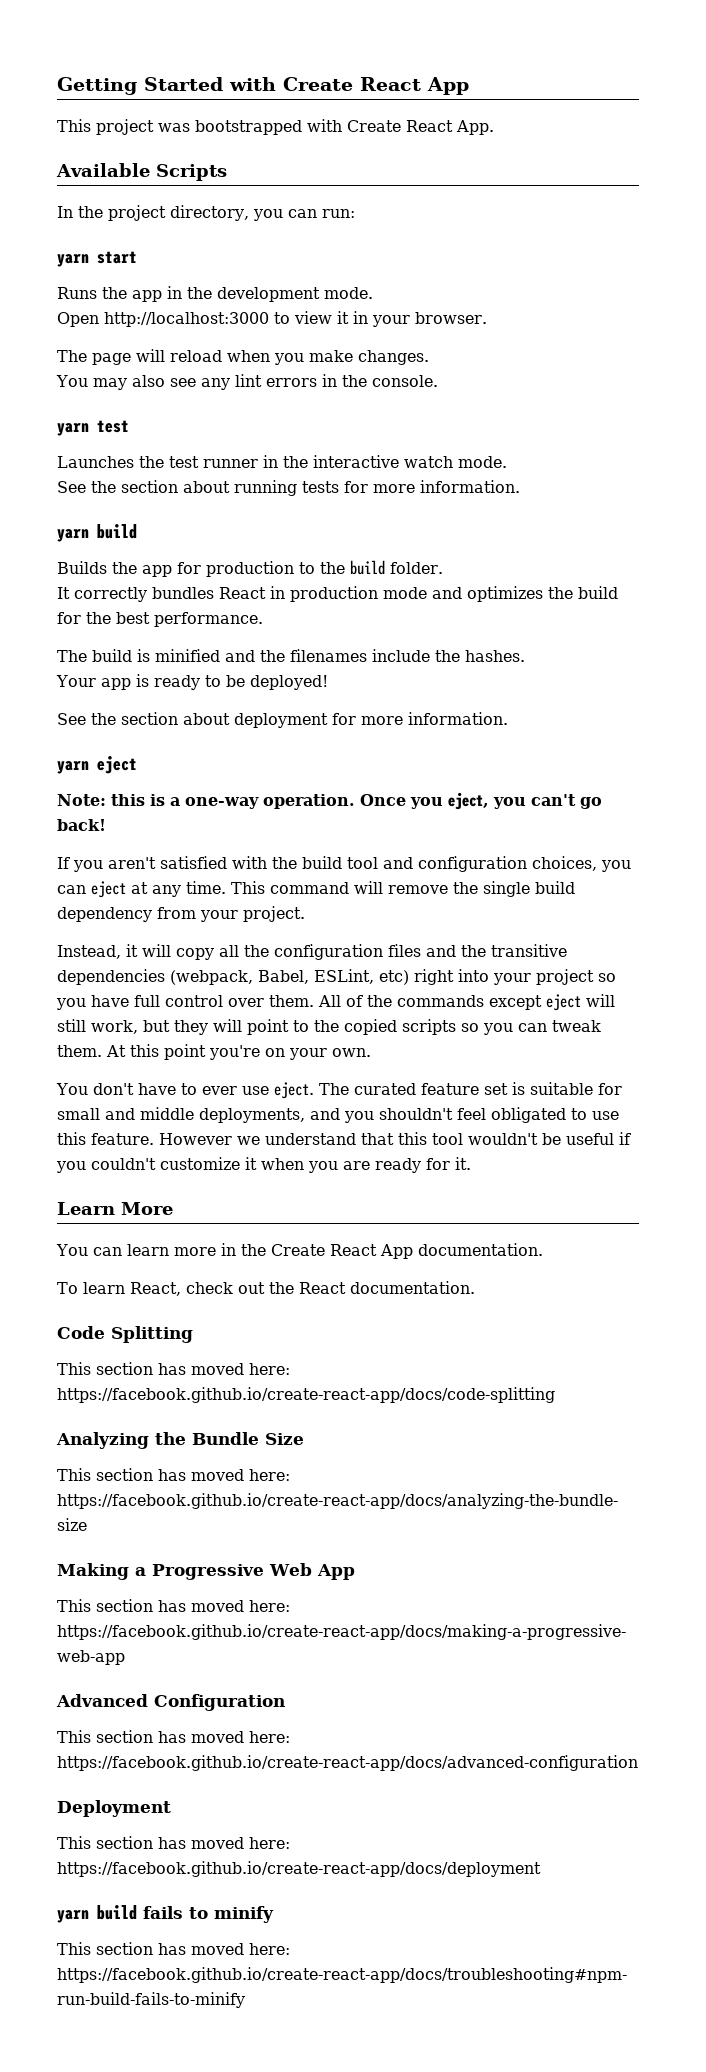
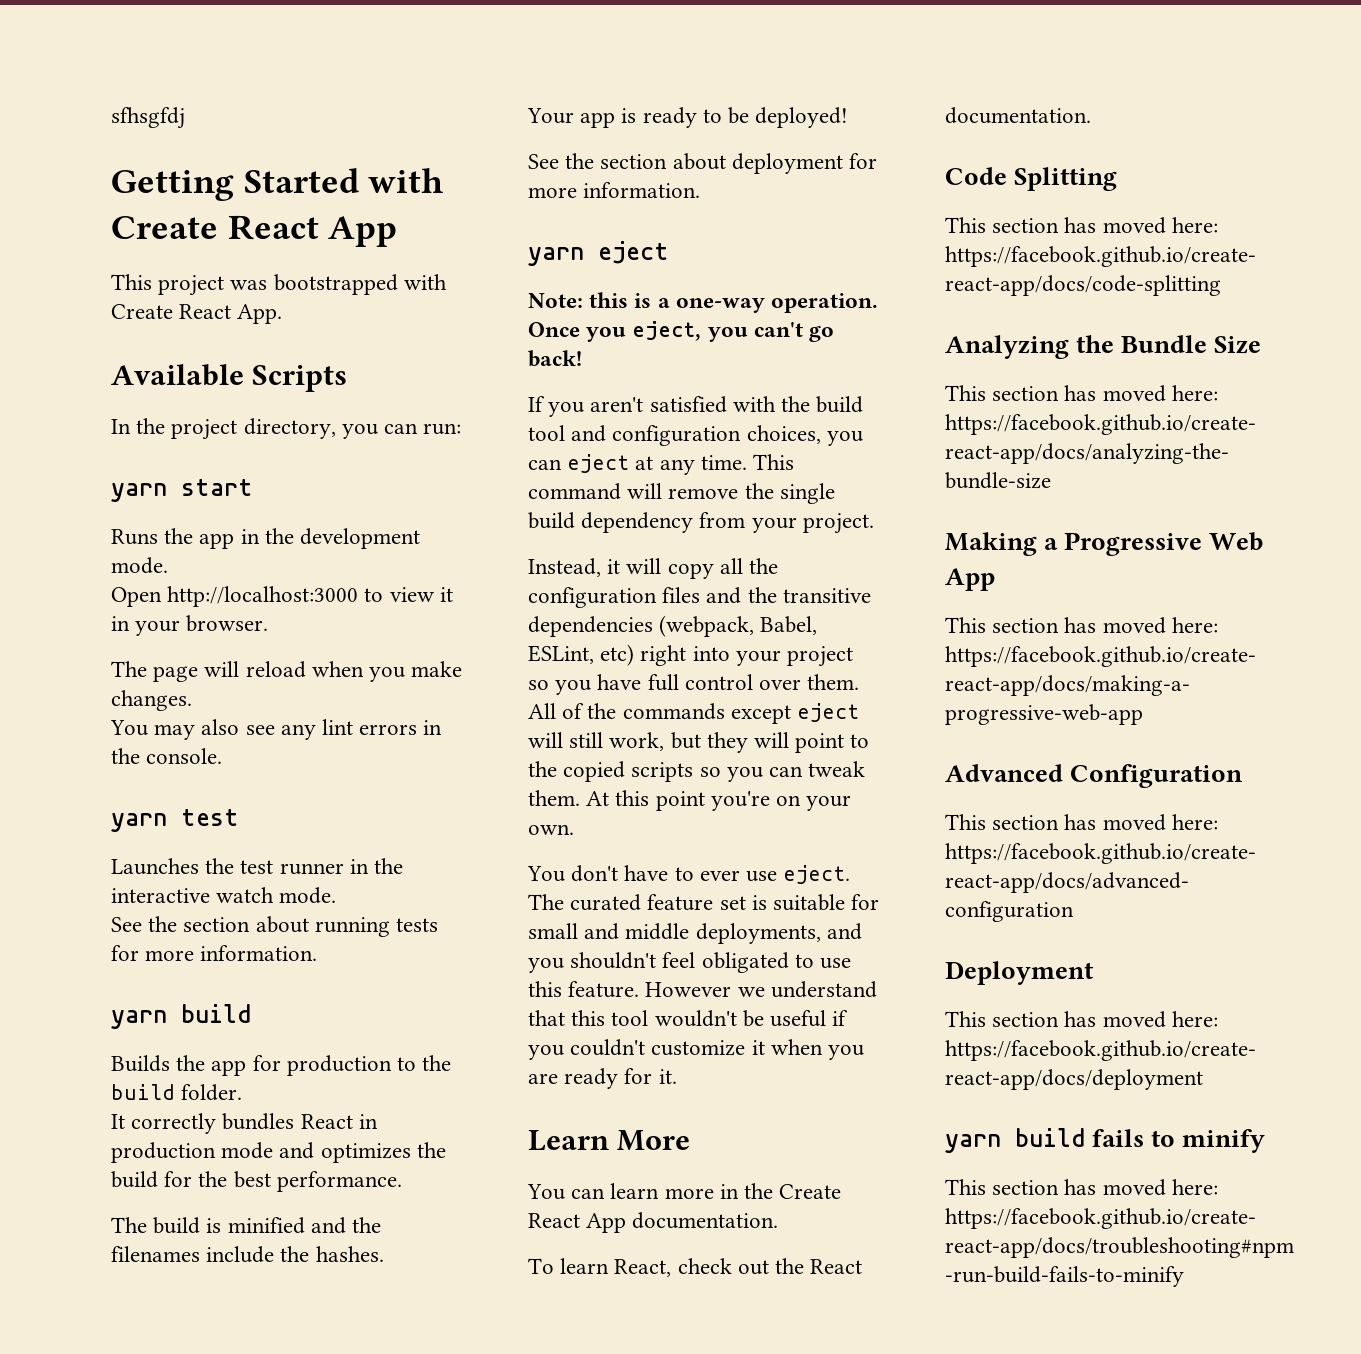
(57, 86) none -> [111,107,185,129] sfhsgfdj //

